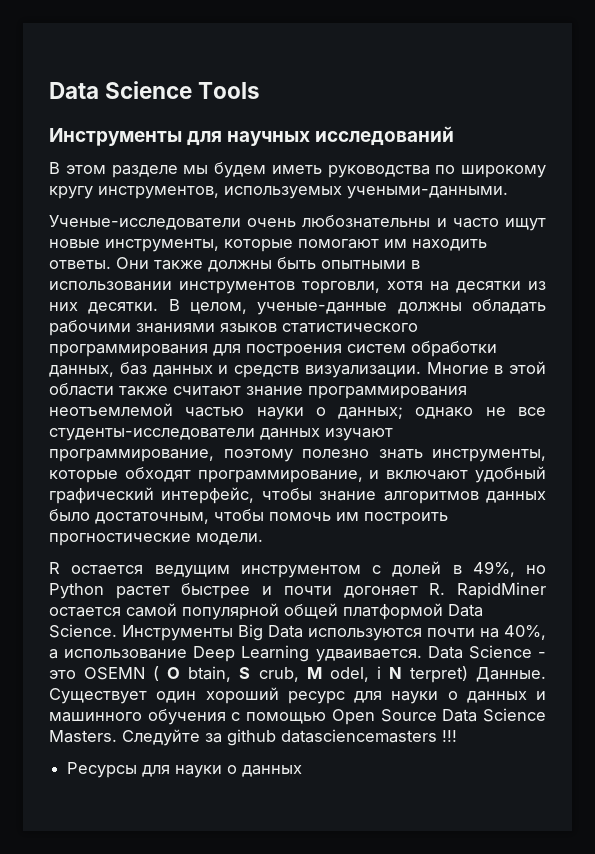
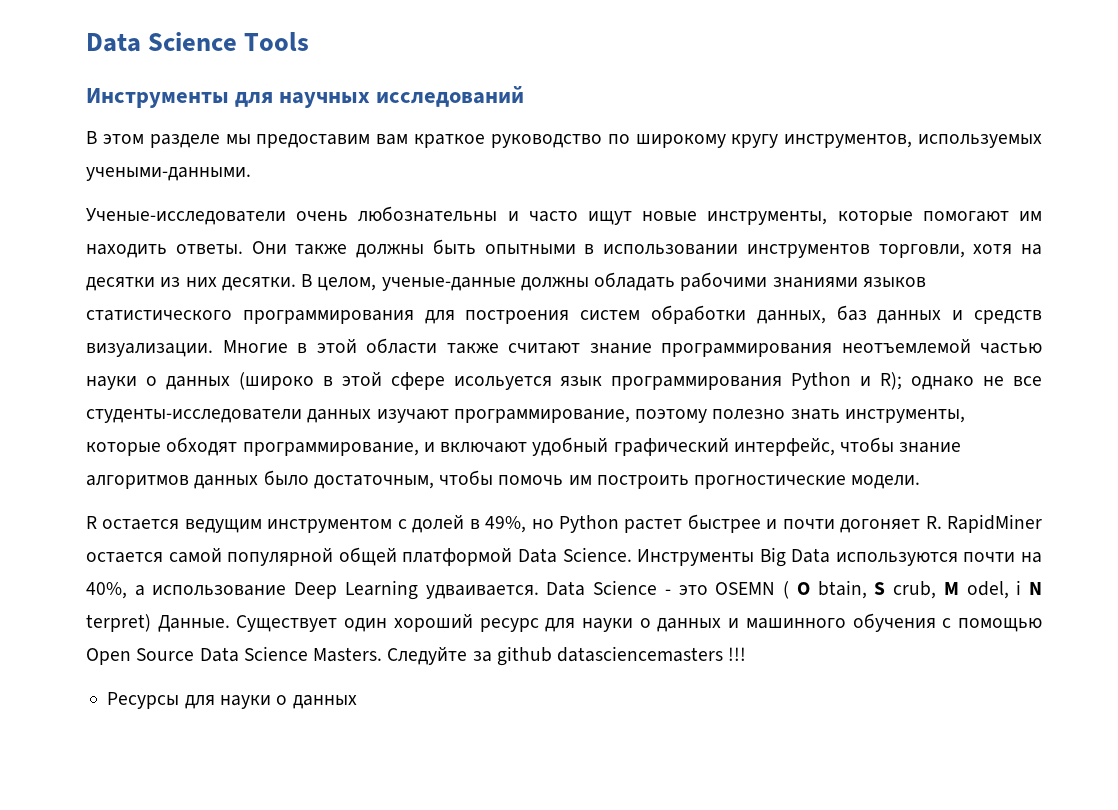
[214,162,430,178] будем иметь руководства -> [256,134,602,148] предоставим вам краткое руководствo
[338,407,404,419] данных; -> [165,371,903,390] данных (широко в этой сфере исольуется язык программирования Python и R);

